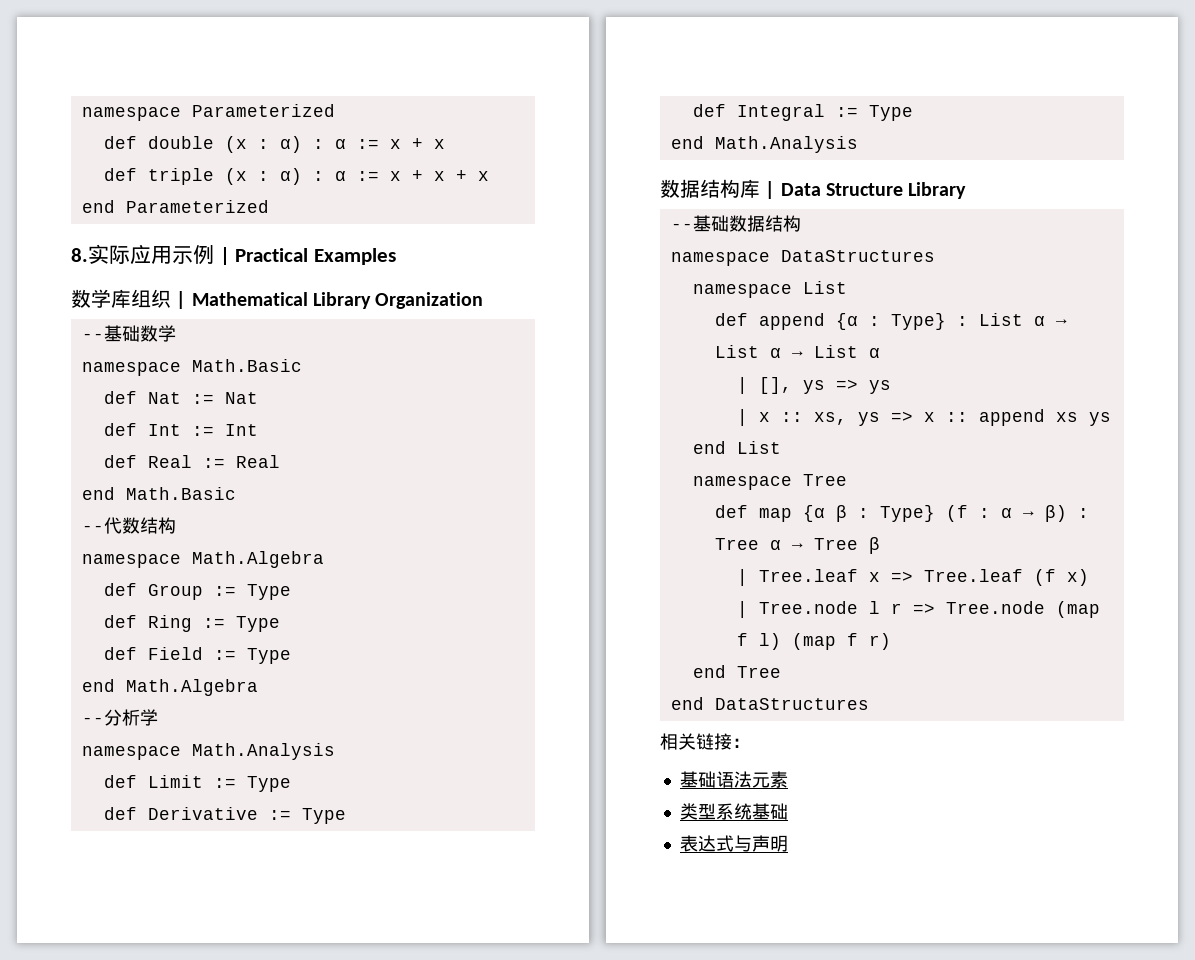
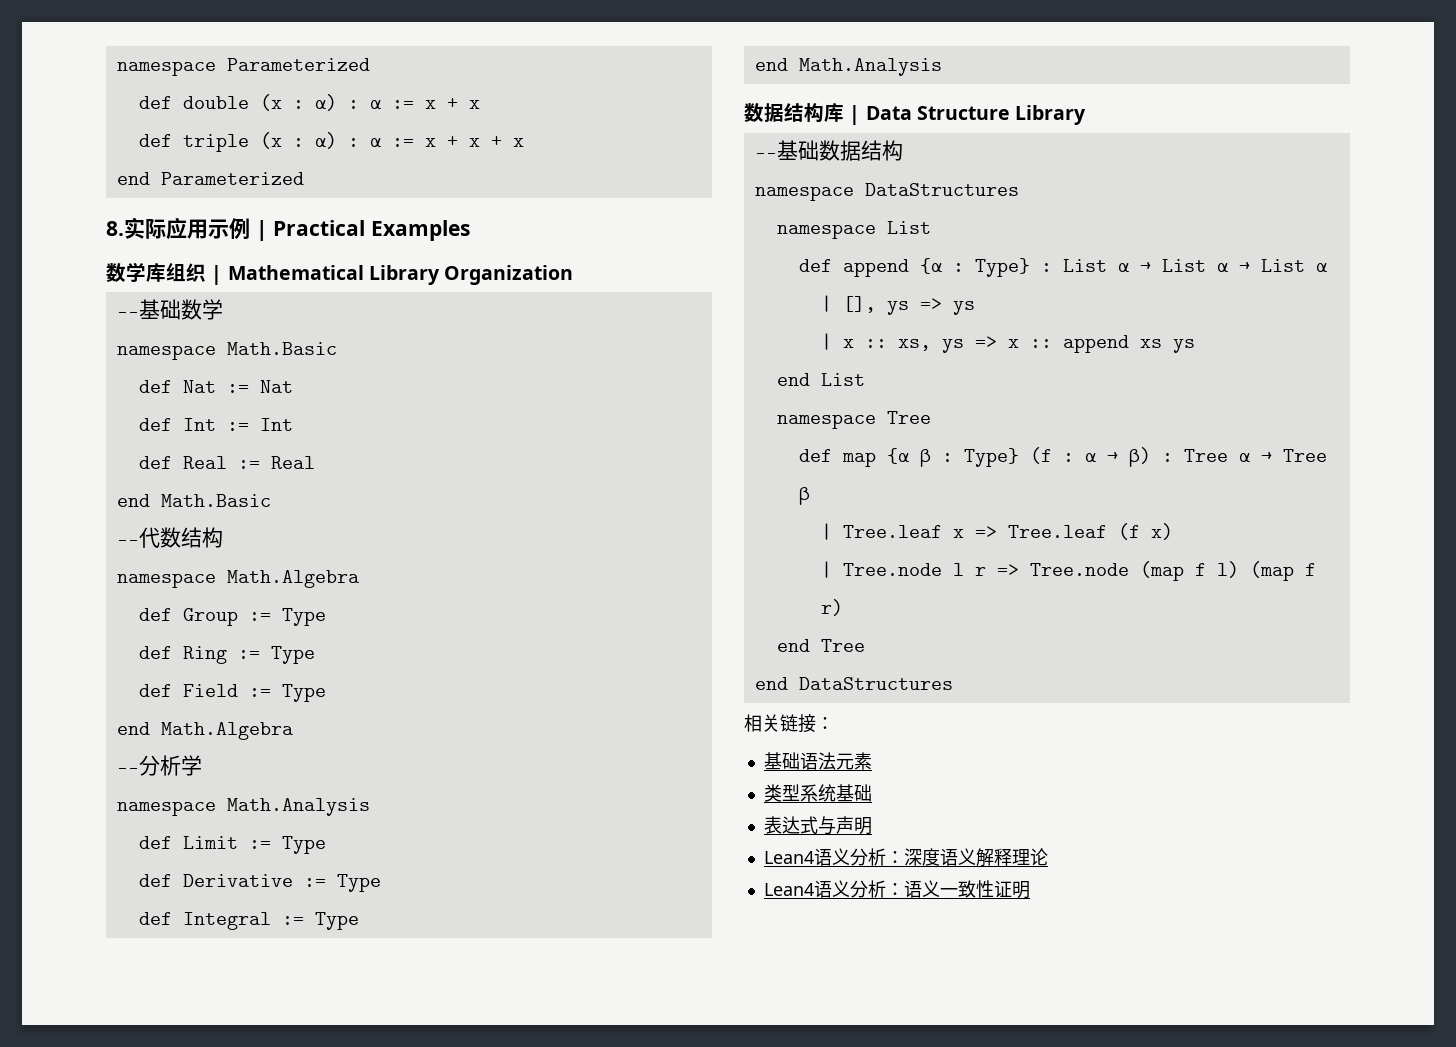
(788, 843) none -> [763,848,1048,867] [763,880,1030,899] // Lean4语义分析：深度语义解释理论 // Lean4语义分析：语义一致性证明

